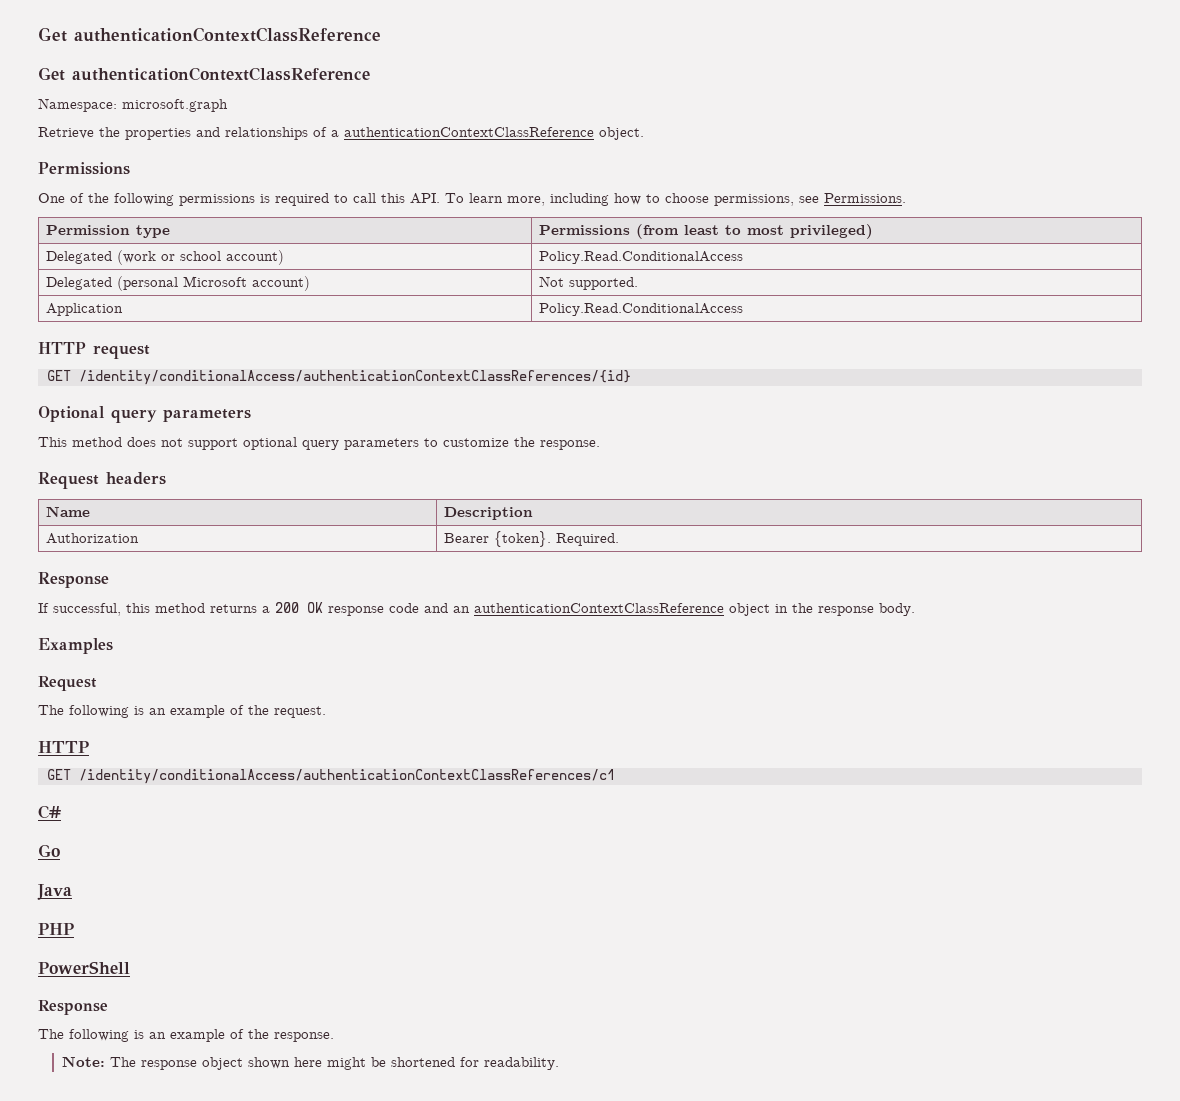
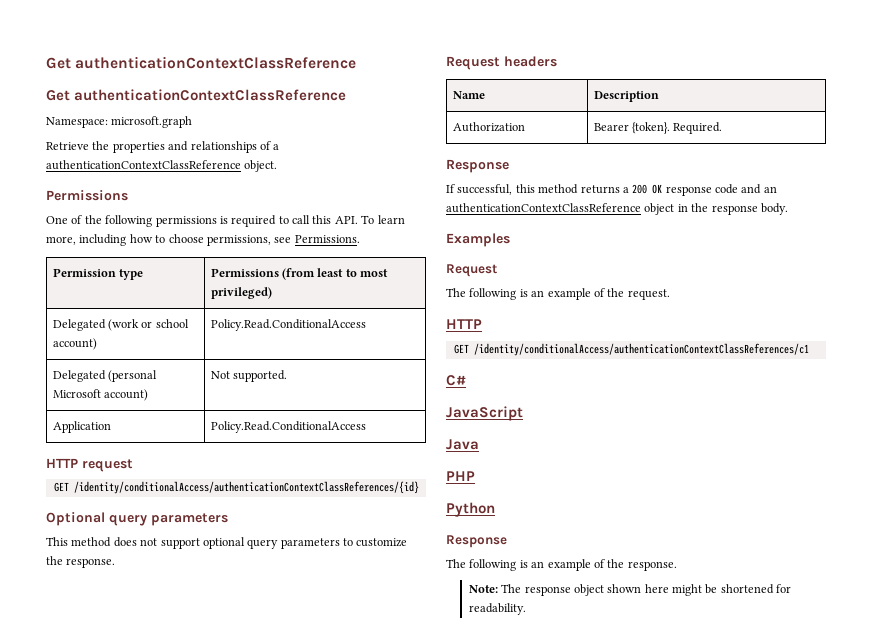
[38,844,60,857] Go -> [446,406,523,421] JavaScript
[38,961,130,974] PowerShell -> [446,502,495,517] Python

